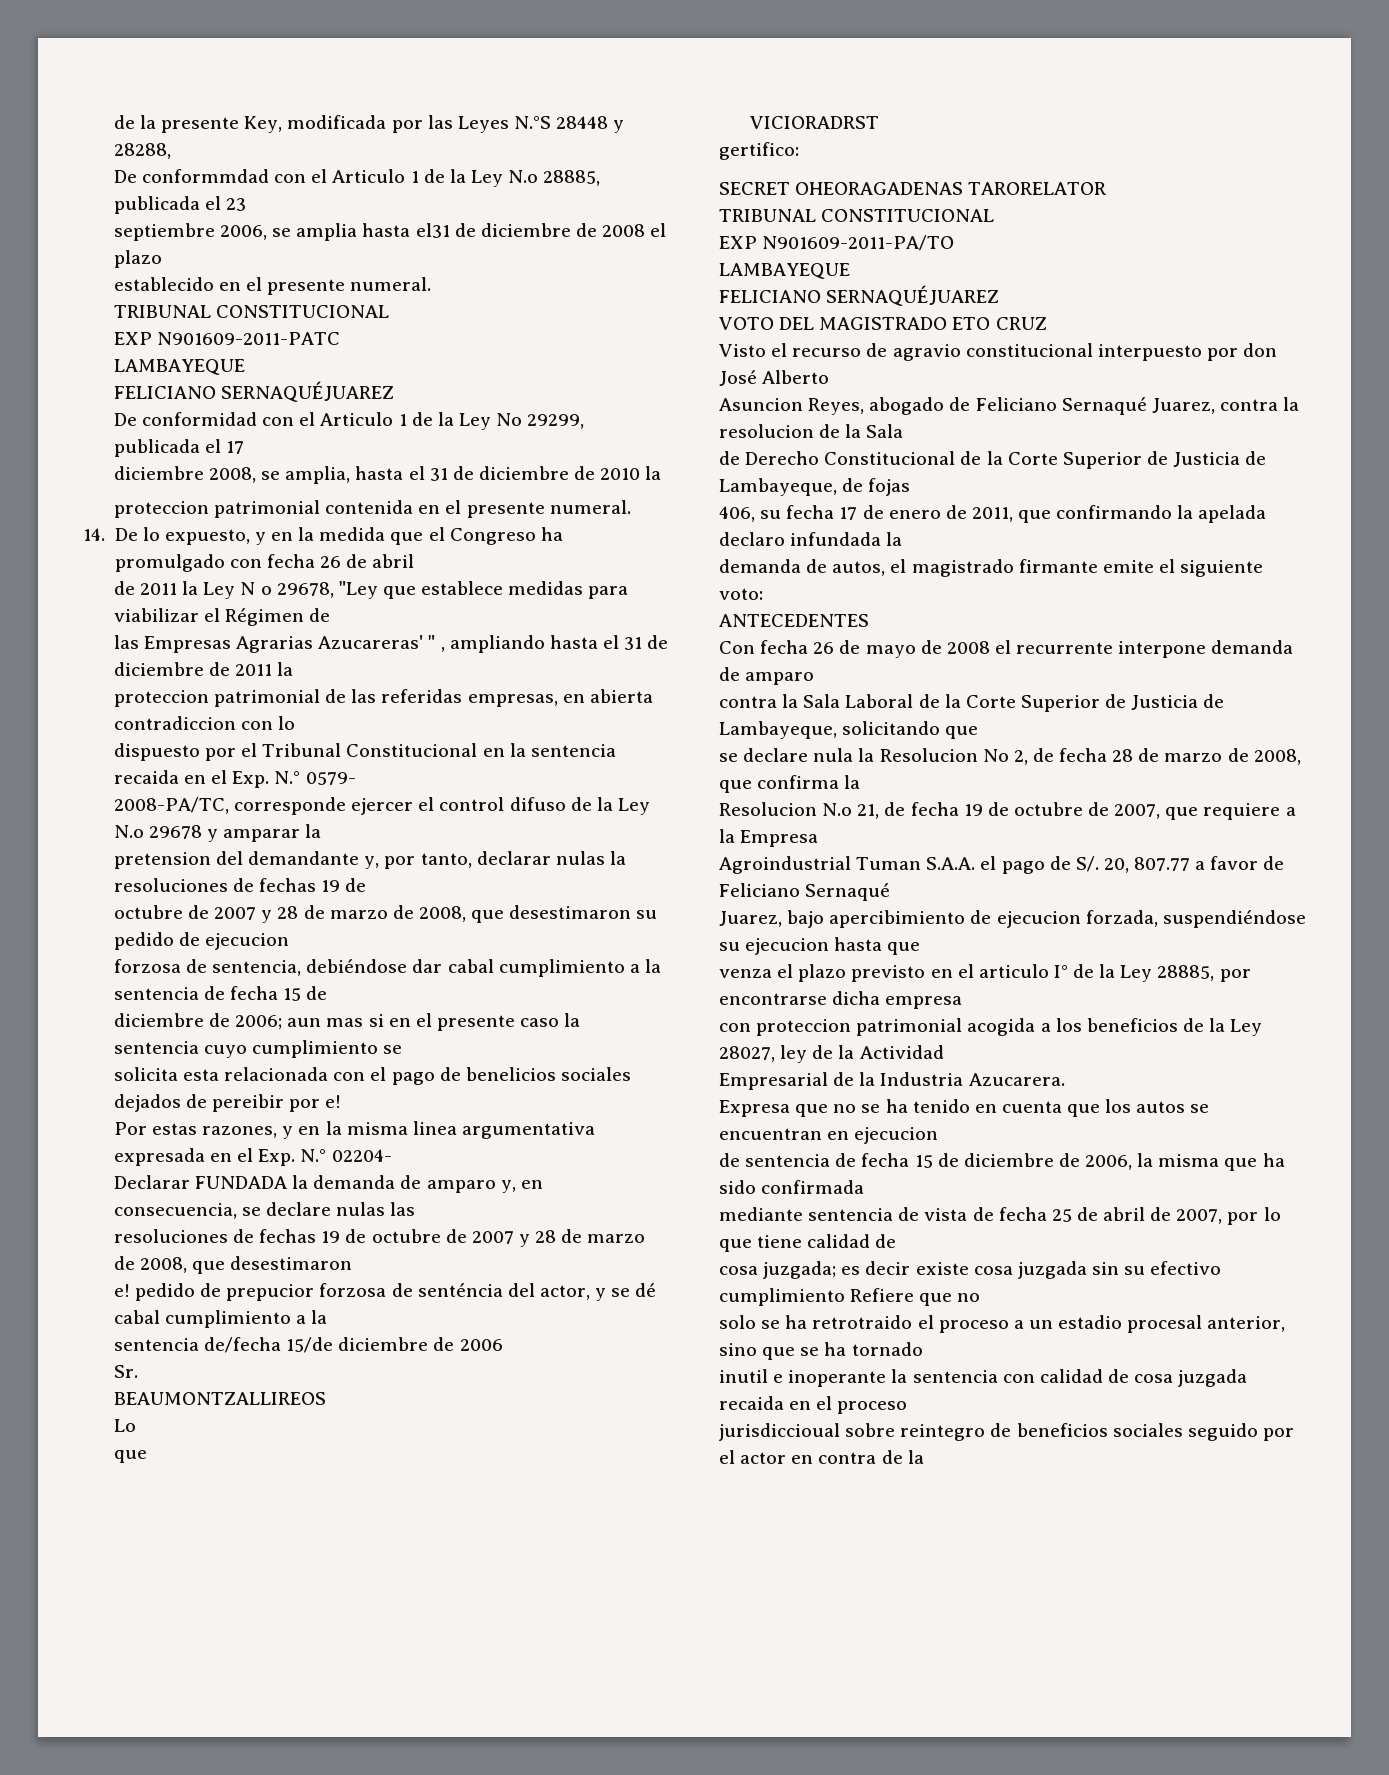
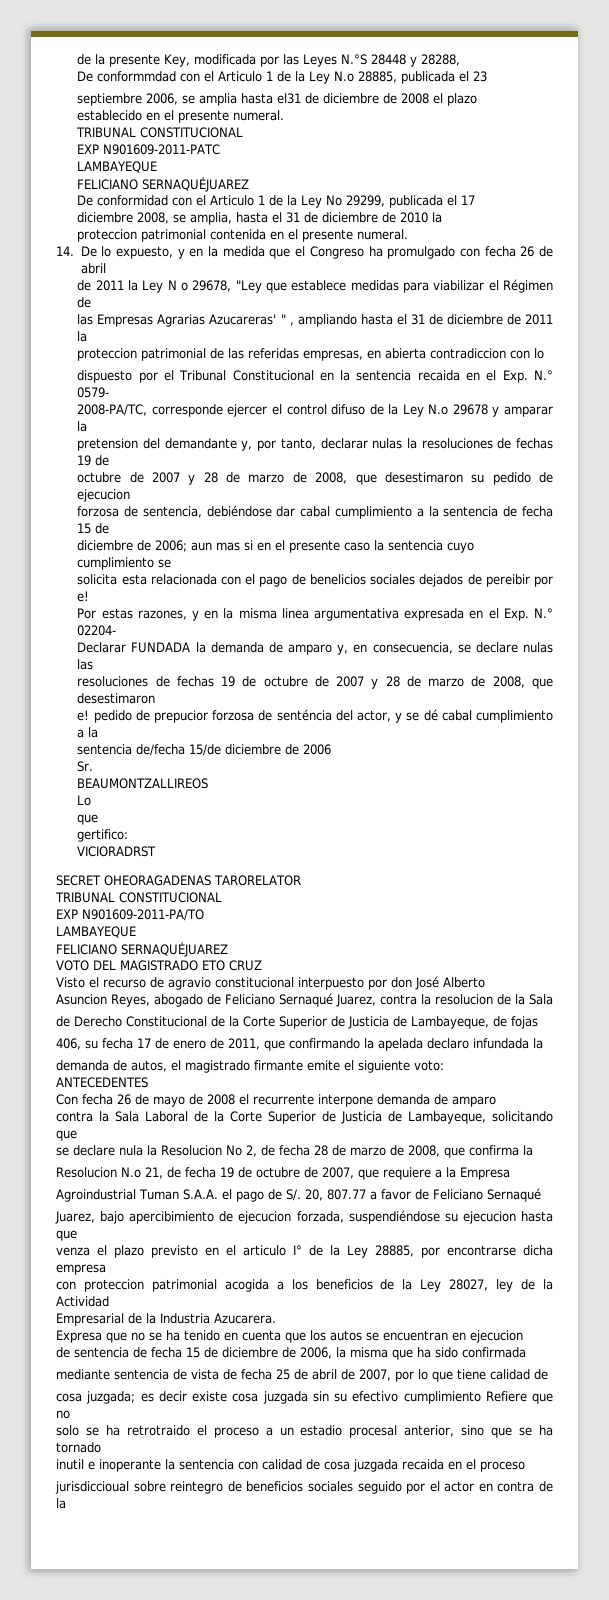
(147, 1456) none -> [77,829,129,842] // gertifico:
[719,142,799,160] // gertifico: -> (157, 851) none

